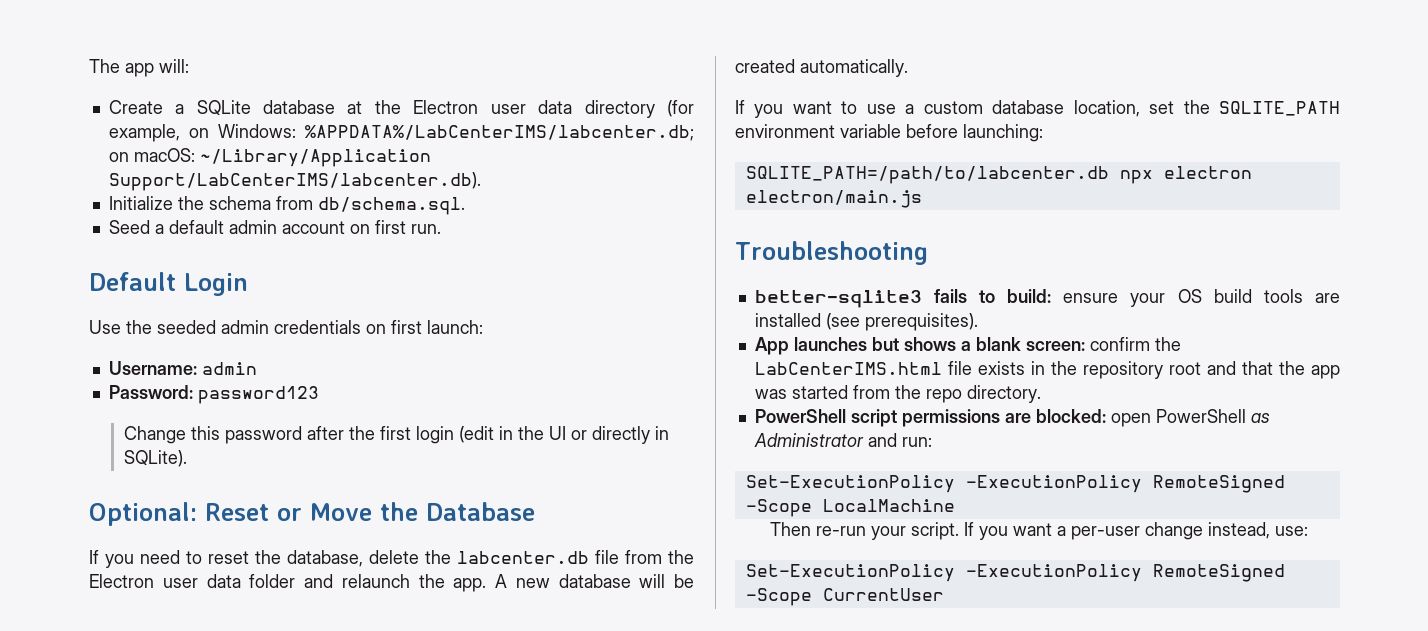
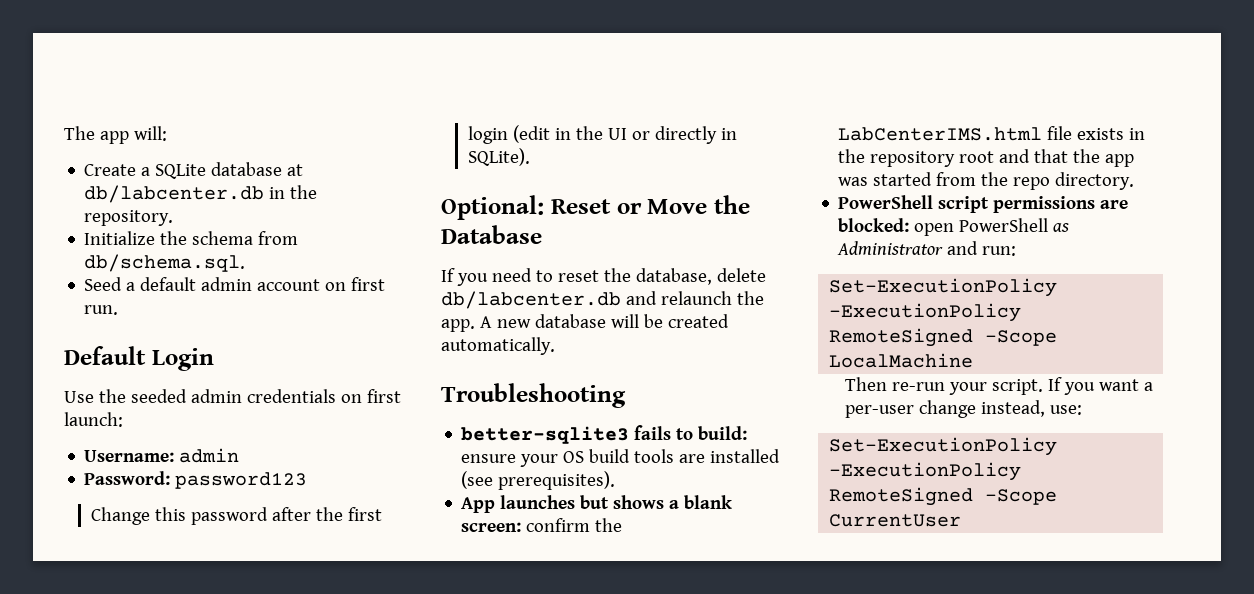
[374,100,695,118] [108,124,694,142] [108,148,431,167] [108,172,481,191] the Electron user data directory (for example, on Windows: %APPDATA%/LabCenterIMS/labcenter.db; on macOS: ~/Library/Application Support/LabCenterIMS/labcenter.db). -> [84,185,318,203] [84,210,174,226] db/labcenter.db in the repository.
[425,550,694,564] [89,574,296,588] the labcenter.db file from the Electron user data folder -> [441,291,621,309] db/labcenter.db
[735,100,1340,118] [735,124,1043,142] [745,166,1252,184] [745,190,922,208] // If you want to use a custom database location, set the SQLITE_PATH environment variable before launching: // SQLITE_PATH=/path/to/labcenter.db npx electron electron/main.js -> (555, 346) none

